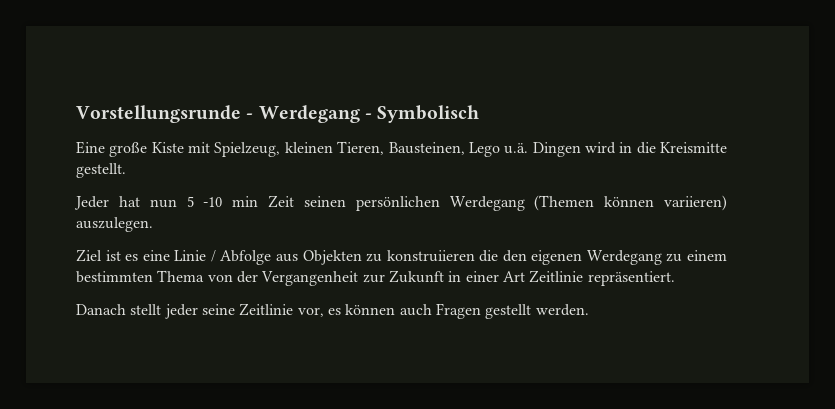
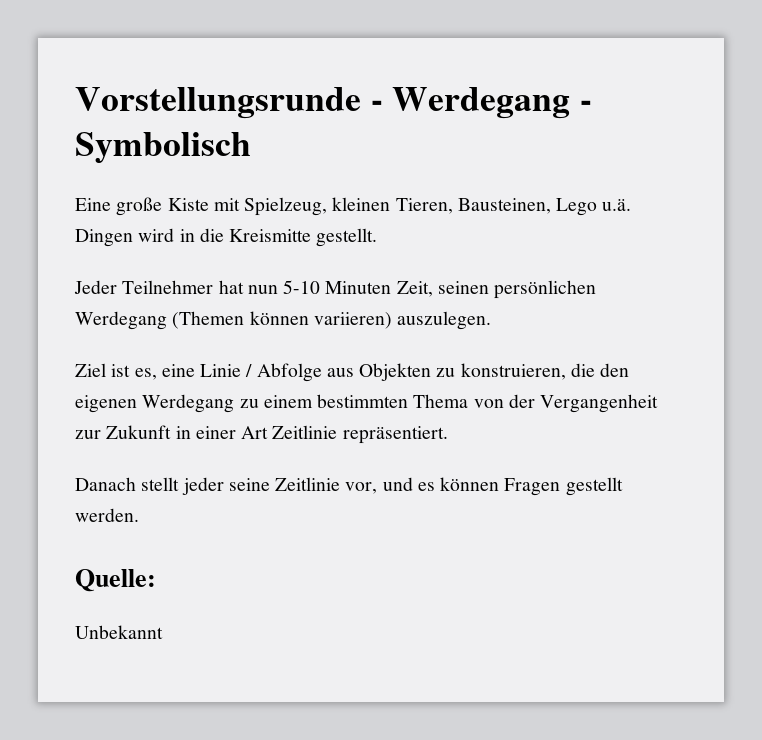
(109, 203) none -> [122,280,214,294] Teilnehmer
[186,195,295,208] 5 -10 min Zeit -> [283,280,433,297] 5-10 Minuten Zeit,
[125,254,139,261] es -> [134,368,157,380] es,
[386,250,475,262] konstruiieren -> [460,363,566,380] konstruieren,
(324, 312) none -> [382,477,413,491] und
[399,304,432,316] auch -> (500, 484) none
(589, 310) none -> [75,569,156,592] [75,625,163,639] // Quelle: // Unbekannt

